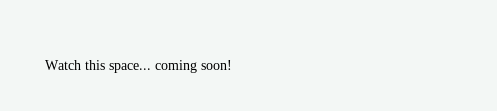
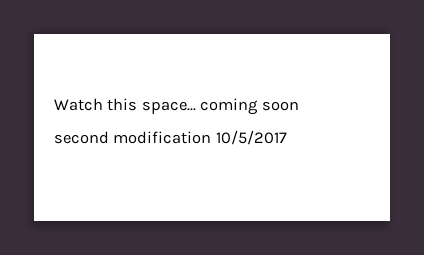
[201,60,232,70] soon! -> [261,101,299,111] [54,130,287,145] soon // second modification 10/5/2017

